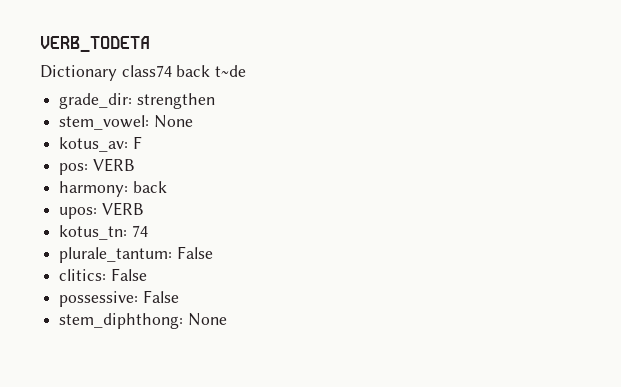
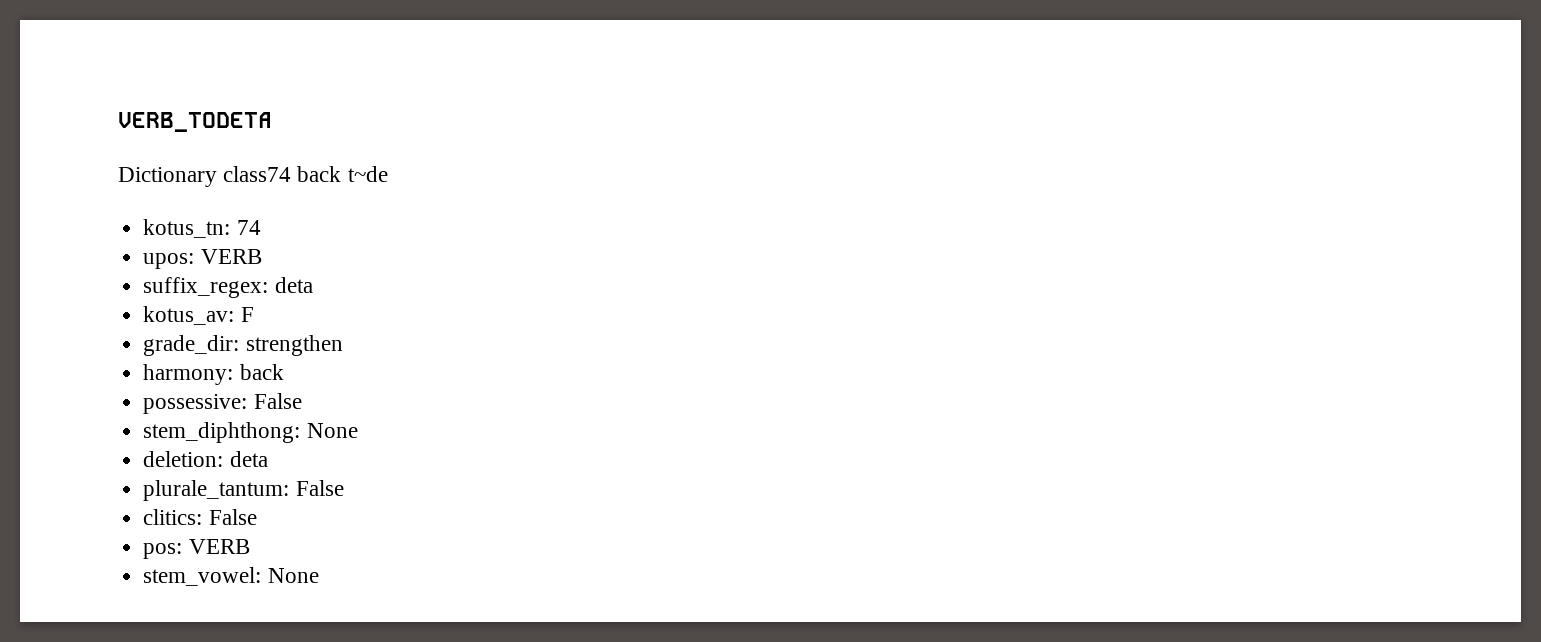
[59,93,215,109] [59,115,193,130] grade_dir: strengthen // stem_vowel: None -> [143,219,261,238] [143,249,262,269] [143,277,313,298] kotus_tn: 74 // upos: VERB // suffix_regex: deta
[59,158,135,175] pos: VERB -> [143,335,343,356] grade_dir: strengthen
[59,202,144,219] [59,225,148,240] upos: VERB // kotus_tn: 74 -> [143,393,302,414] [143,422,358,443] [143,451,268,467] possessive: False // stem_diphthong: None // deletion: deta
[59,290,179,307] [59,313,184,329] possessive: False // stem_diphthong: -> [143,539,250,559] [143,567,262,586] pos: VERB // stem_vowel:

